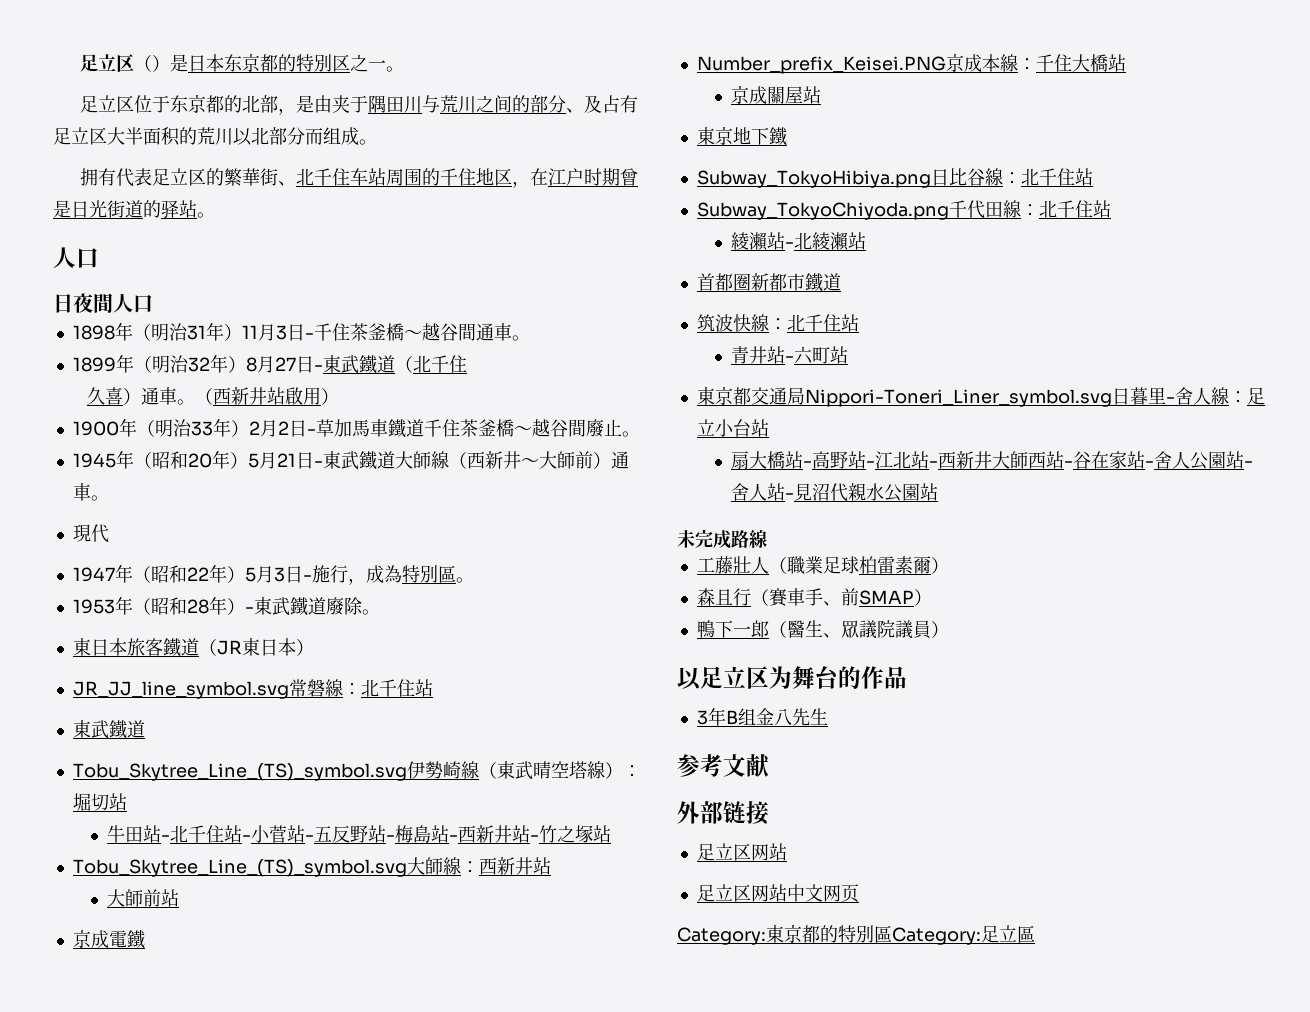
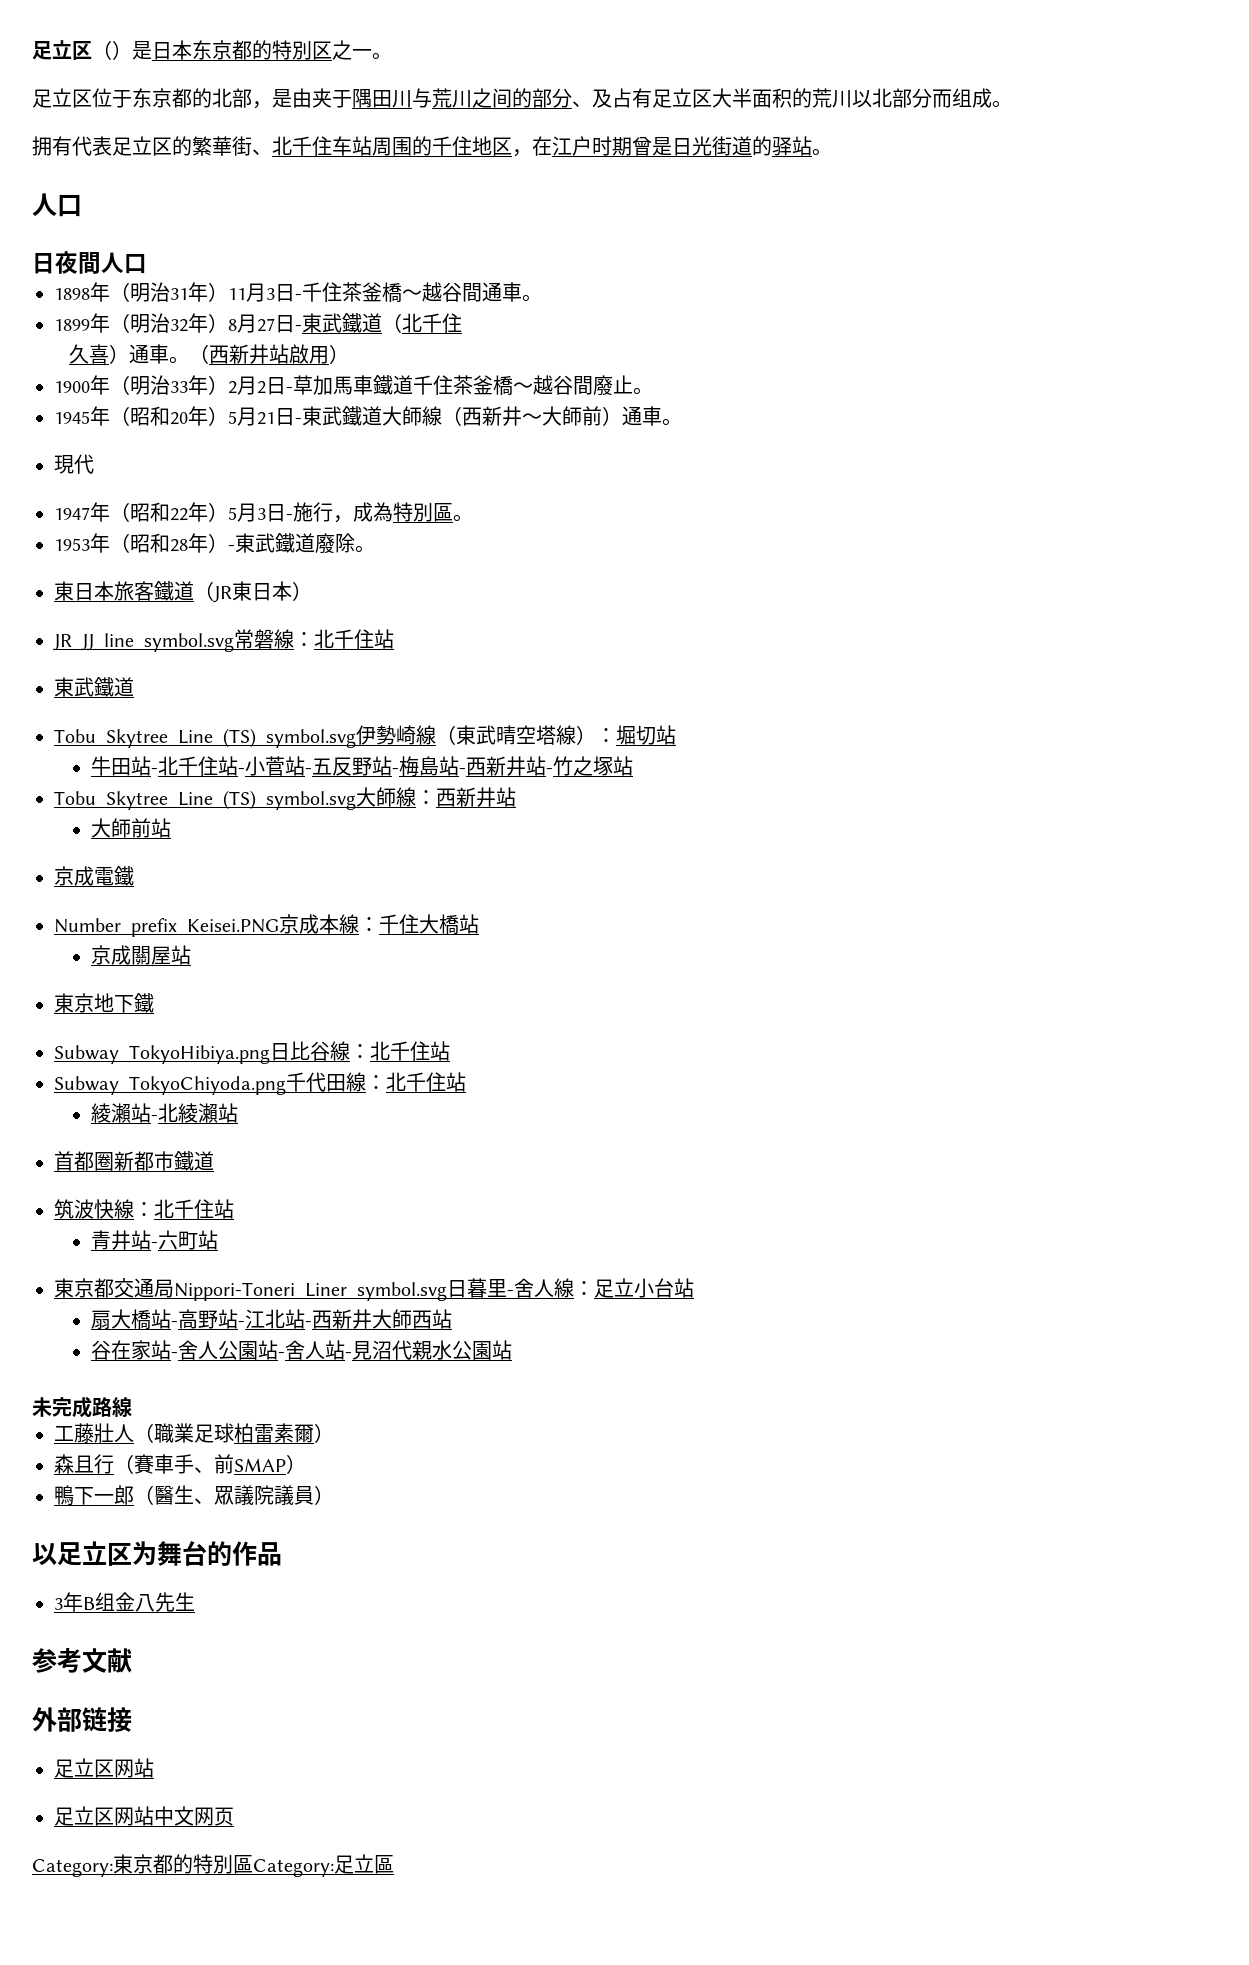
[1063,461,1073,467] - -> (453, 1319) //

